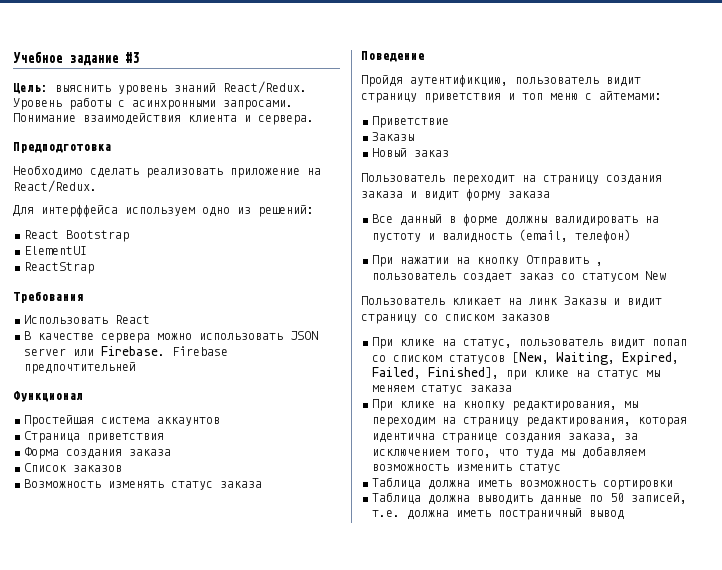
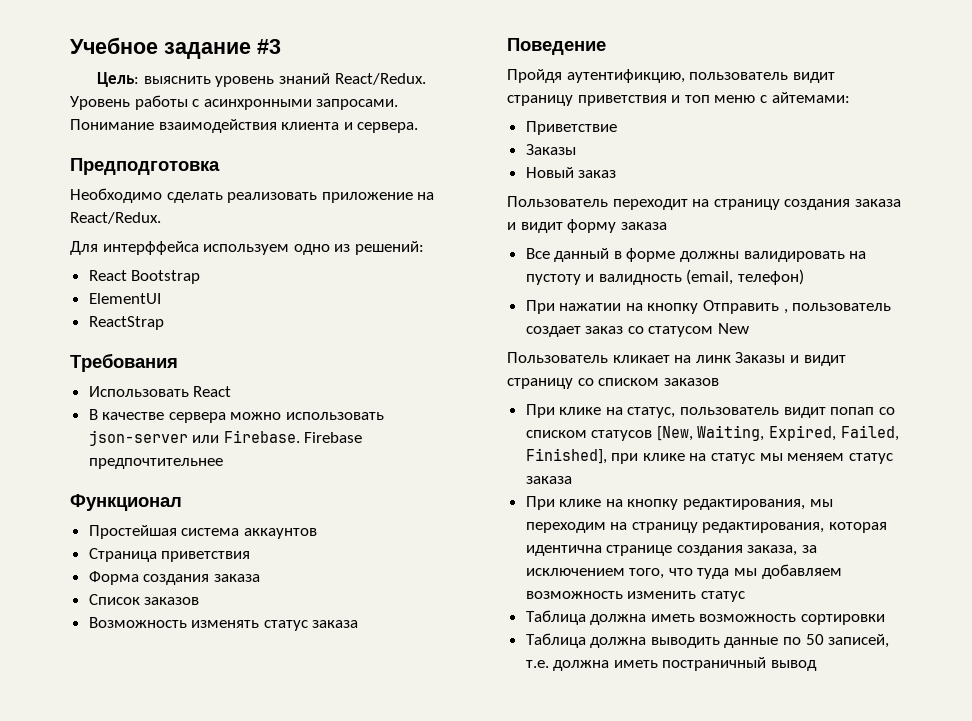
[290,331,318,340] [24,348,66,356] JSON server -> [88,430,188,446] json-server
[24,362,136,374] предпочтительней -> [88,458,223,469] предпочтительнее

